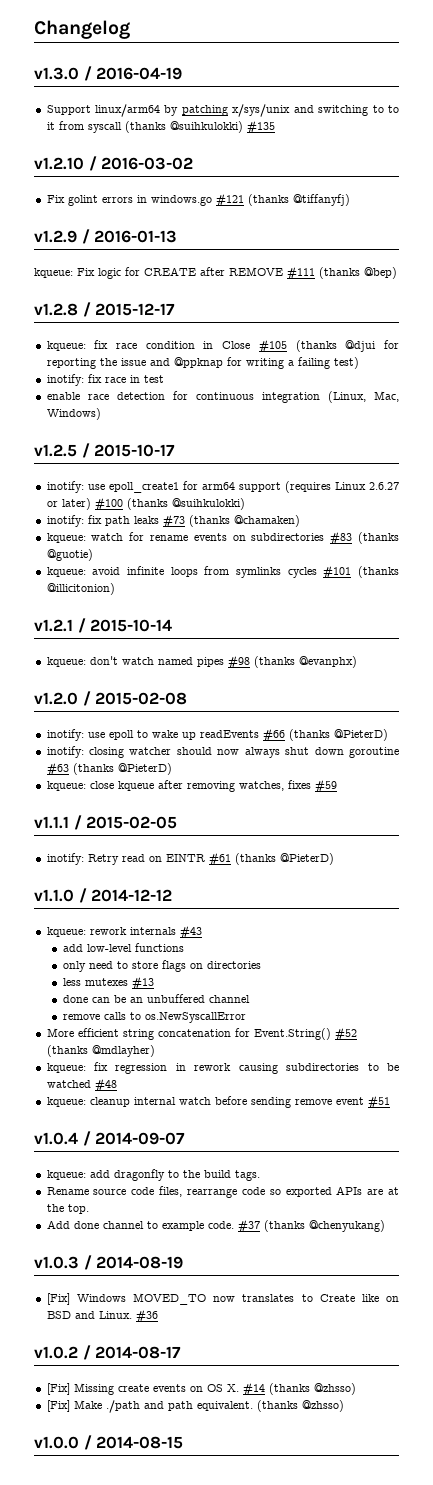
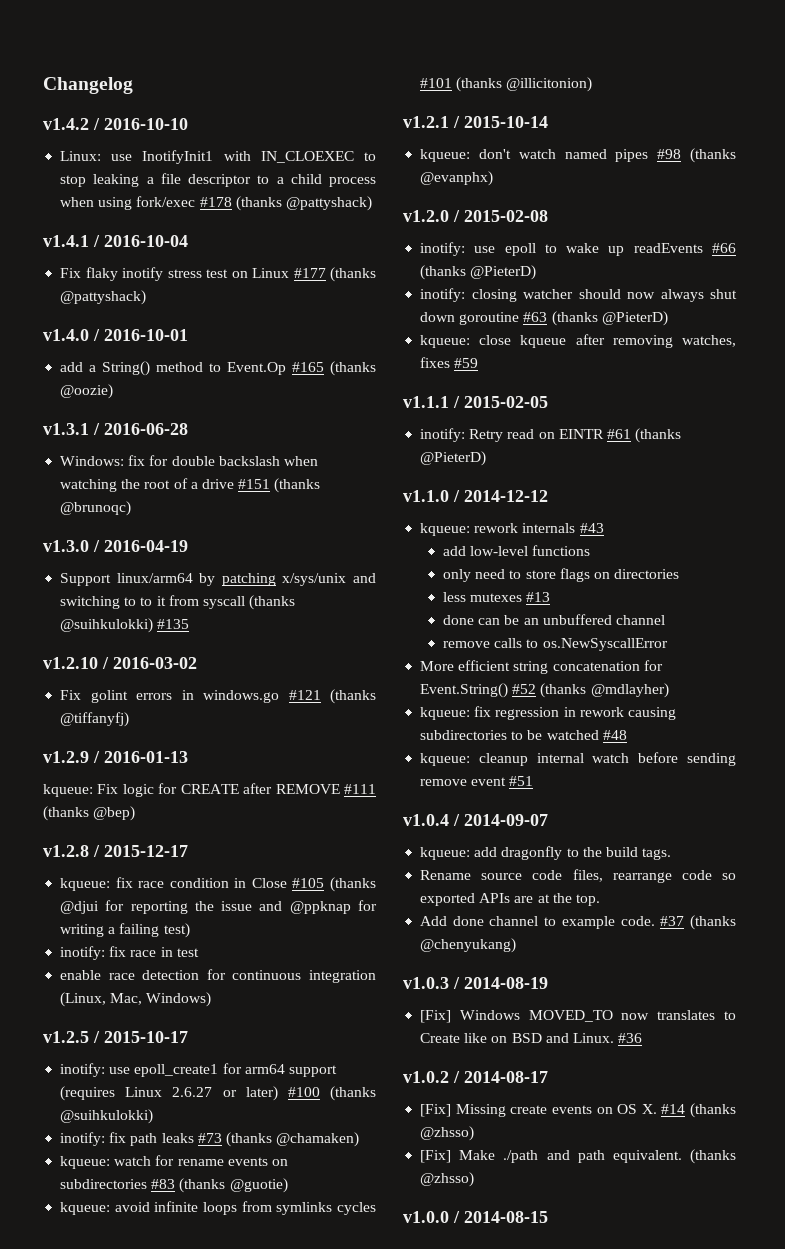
(130, 29) none -> [43,118,188,130] [60,150,376,164] [60,173,376,187] [60,196,372,211] [43,235,188,247] [60,267,376,282] [60,290,147,305] [43,329,188,341] [60,361,376,376] [60,384,114,399] [43,423,188,435] [60,455,318,466] [60,478,321,493] [60,501,132,516] // v1.4.2 / 2016-10-10 // Linux: use InotifyInit1 with IN_CLOEXEC to stop leaking a file descriptor to a child process when using fork/exec #178 (thanks @pattyshack) // v1.4.1 / 2016-10-04 // Fix flaky inotify stress test on Linux #177 (thanks @pattyshack) // v1.4.0 / 2016-10-01 // add a String() method to Event.Op #165 (thanks @oozie) // v1.3.1 / 2016-06-28 // Windows: fix for double backslash when watching the root of a drive #151 (thanks @brunoqc)

